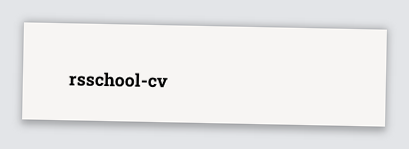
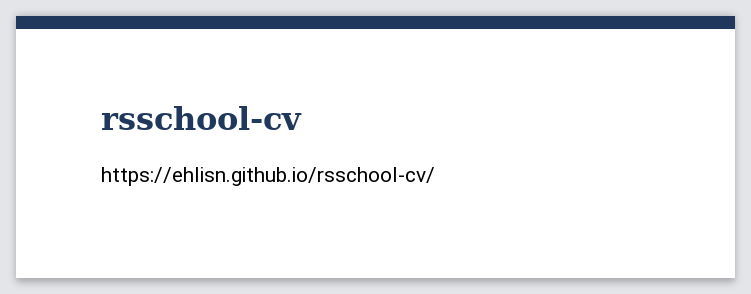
(169, 80) none -> [101,167,435,186] // https://ehlisn.github.io/rsschool-cv/

